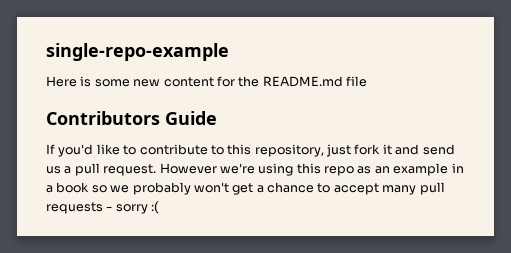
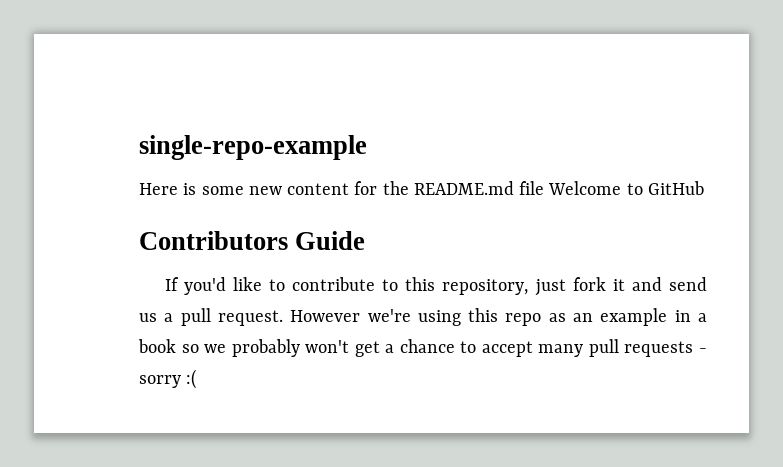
(367, 81) none -> [548,181,704,195] Welcome to GitHub

